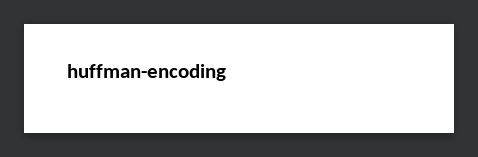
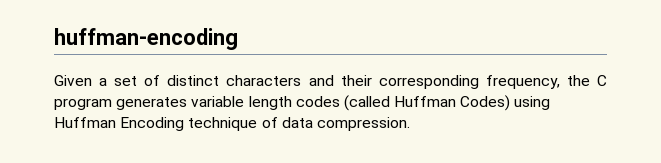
(226, 72) none -> [54,75,608,89] [54,95,551,111] [54,117,410,131] // Given a set of distinct characters and their corresponding frequency, the C program generates variable length codes (called Huffman Codes) using Huffman Encoding technique of data compression.

